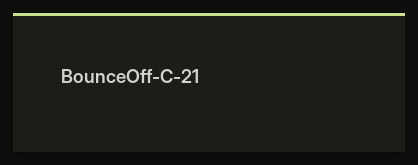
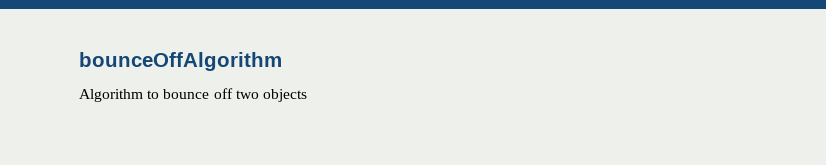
[61,69,199,83] BounceOff-C-21 -> [79,52,282,71] [79,88,307,102] bounceOffAlgorithm // Algorithm to bounce off two objects

